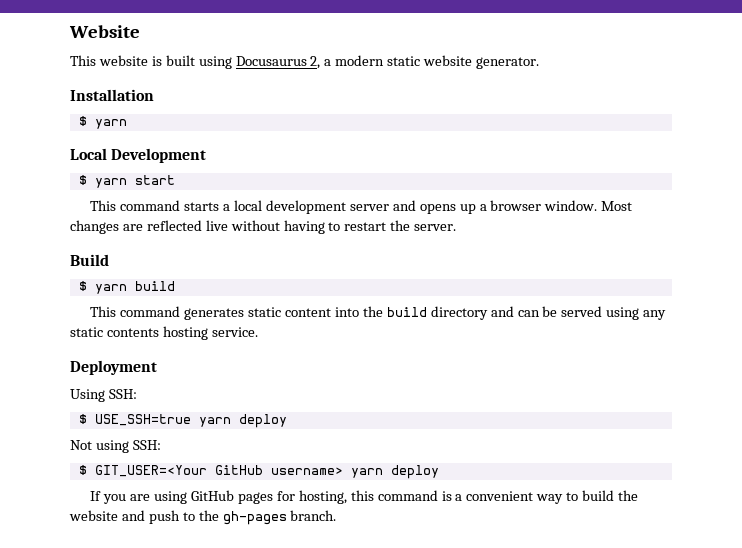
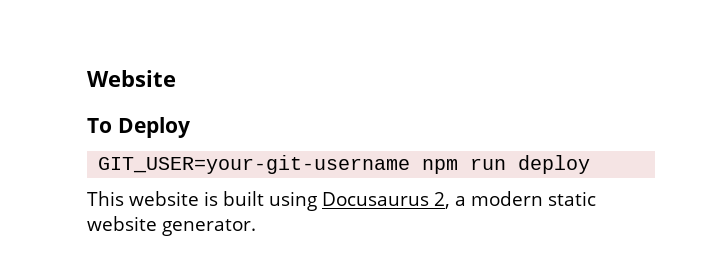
(140, 31) none -> [87,117,190,138] [98,155,591,174] // To Deploy // GIT_USER=your-git-username npm run deploy
[70,89,154,101] [78,116,127,129] [70,148,207,163] [78,175,175,188] [90,200,633,214] [70,220,457,234] [70,254,109,266] [78,281,175,294] [90,306,667,320] [70,326,258,340] [70,360,157,375] [70,389,137,402] [78,414,287,428] [70,440,161,453] [78,465,439,479] [90,490,639,504] [69,510,337,525] // Installation // $ yarn // Local Development // $ yarn start // This command starts a local development server and opens up a browser window. Most changes are reflected live without having to restart the server. // Build // $ yarn build // This command generates static content into the build directory and can be served using any static contents hosting service. // Deployment // Using SSH: // $ USE_SSH=true yarn deploy // Not using SSH: // $ GIT_USER=<Your GitHub username> yarn deploy // If you are using GitHub pages for hosting, this command is a convenient way to build the website and push to the gh-pages branch. -> (256, 227) none

